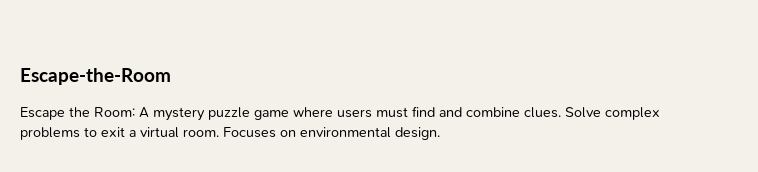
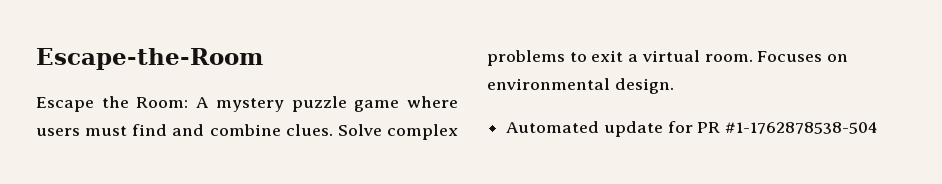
(440, 133) none -> [506,121,879,137] // Automated update for PR #1-1762878538-504

